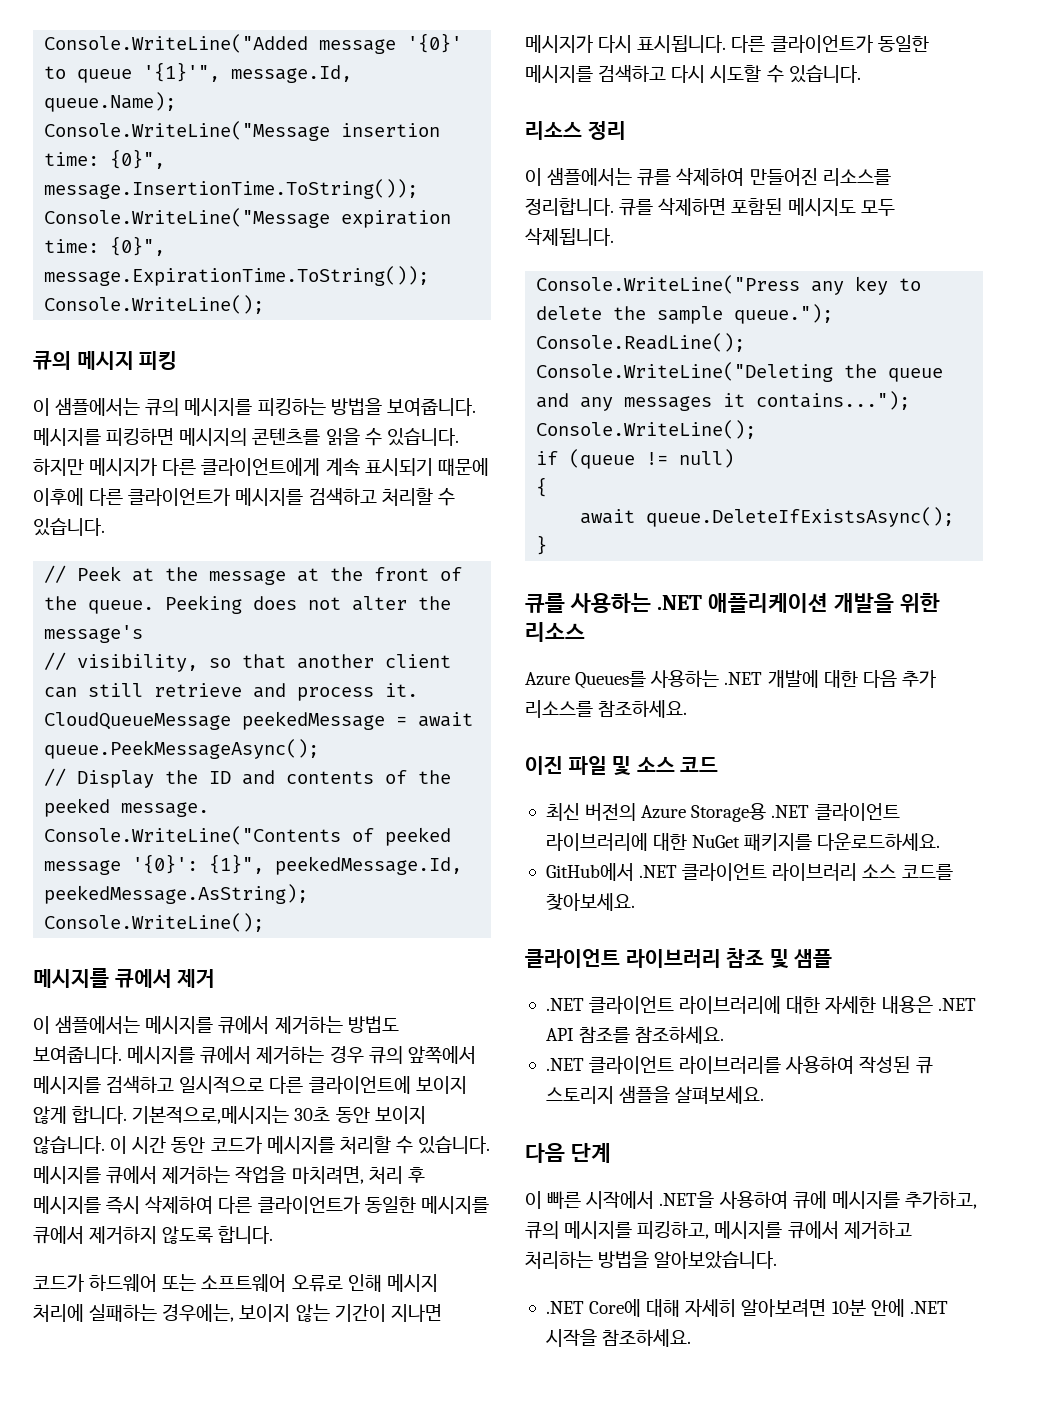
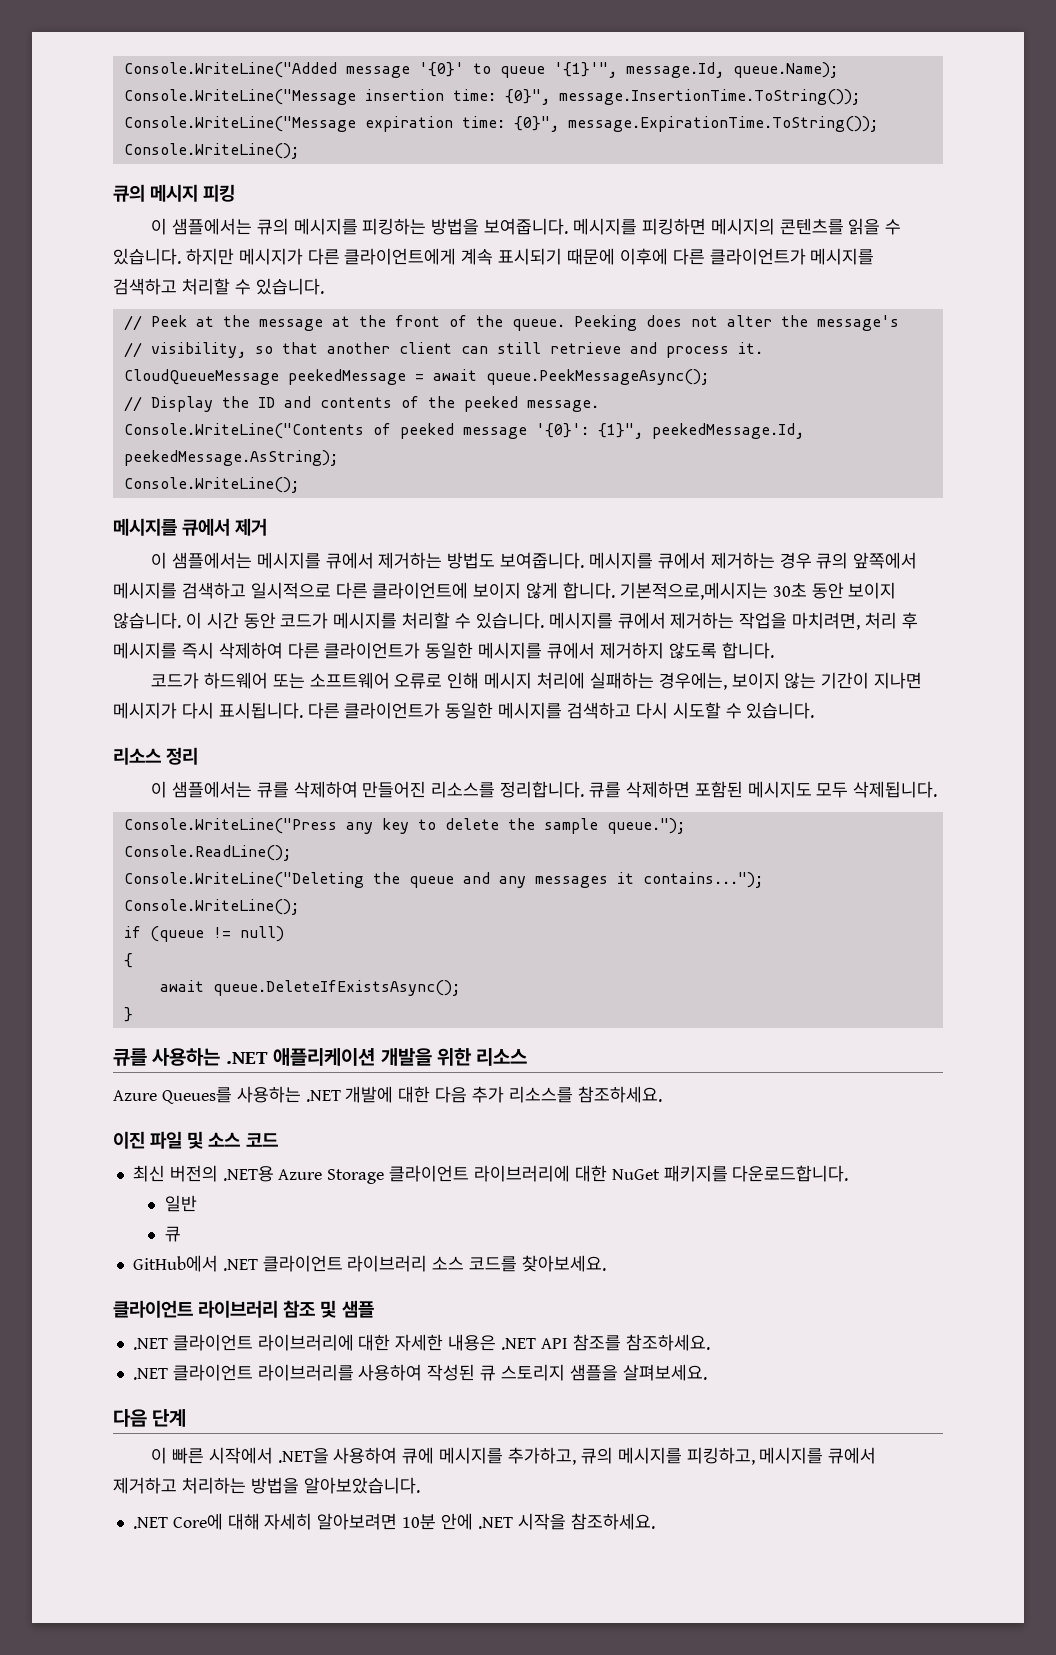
[641,803,810,822] Azure Storage용 .NET -> [222,1166,385,1184] .NET용 Azure Storage
[817,833,941,851] 다운로드하세요. -> [732,1165,849,1182] [164,1195,197,1212] [164,1226,181,1242] 다운로드합니다. // 일반 // 큐

